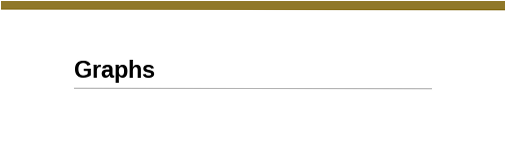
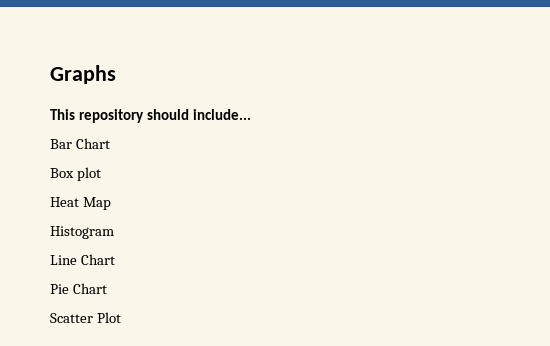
(156, 71) none -> [50,109,252,123] [50,138,110,149] [50,167,101,181] [50,197,111,210] [50,226,114,239] [50,254,115,265] [50,283,107,294] [50,312,121,323] // This repository should include... // Bar Chart // Box plot // Heat Map // Histogram // Line Chart // Pie Chart // Scatter Plot

